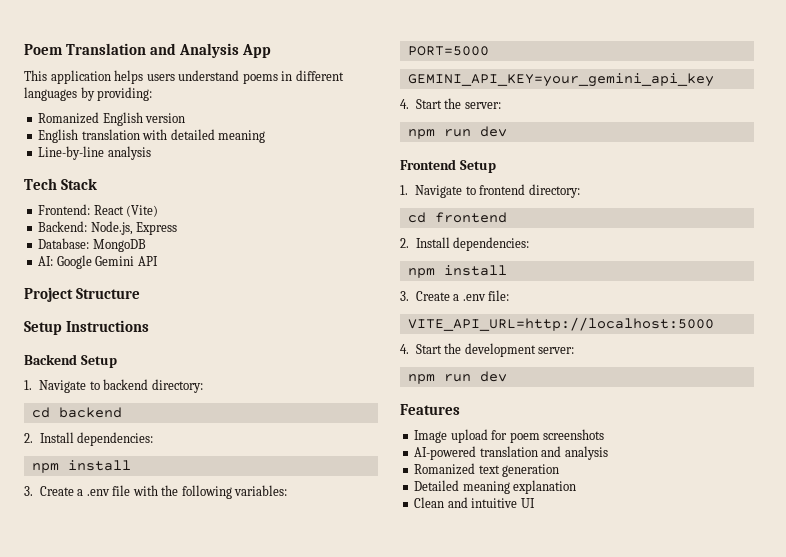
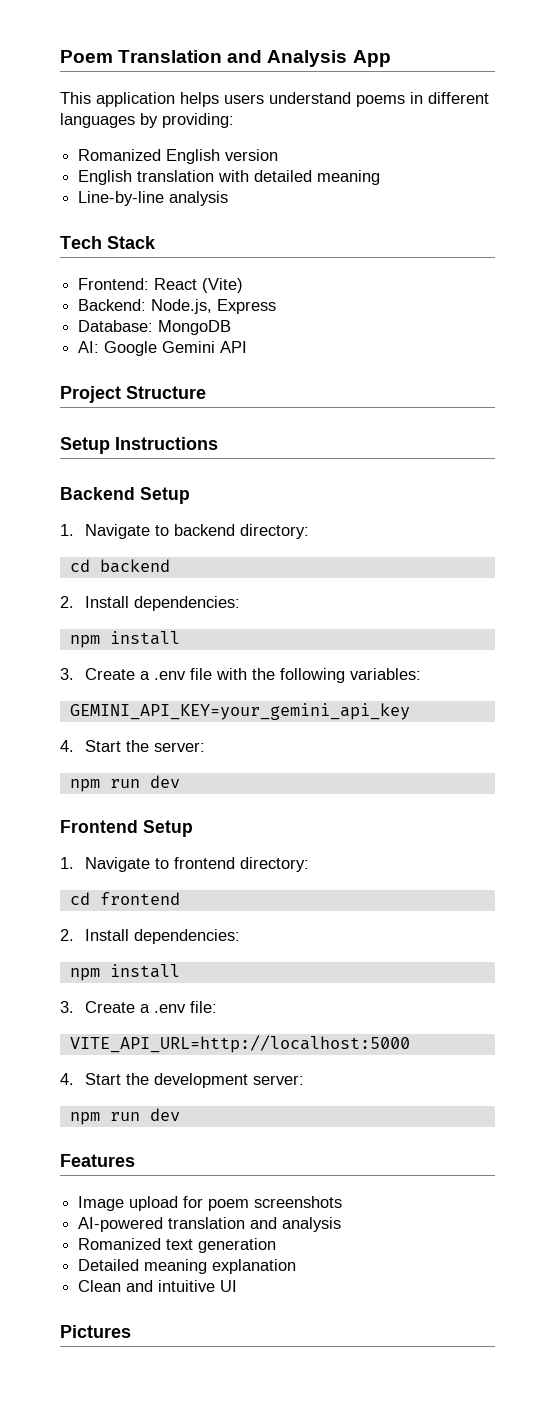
[407,46,489,56] // PORT=5000 -> (421, 674) none
(535, 503) none -> [60,1325,131,1338] // Pictures

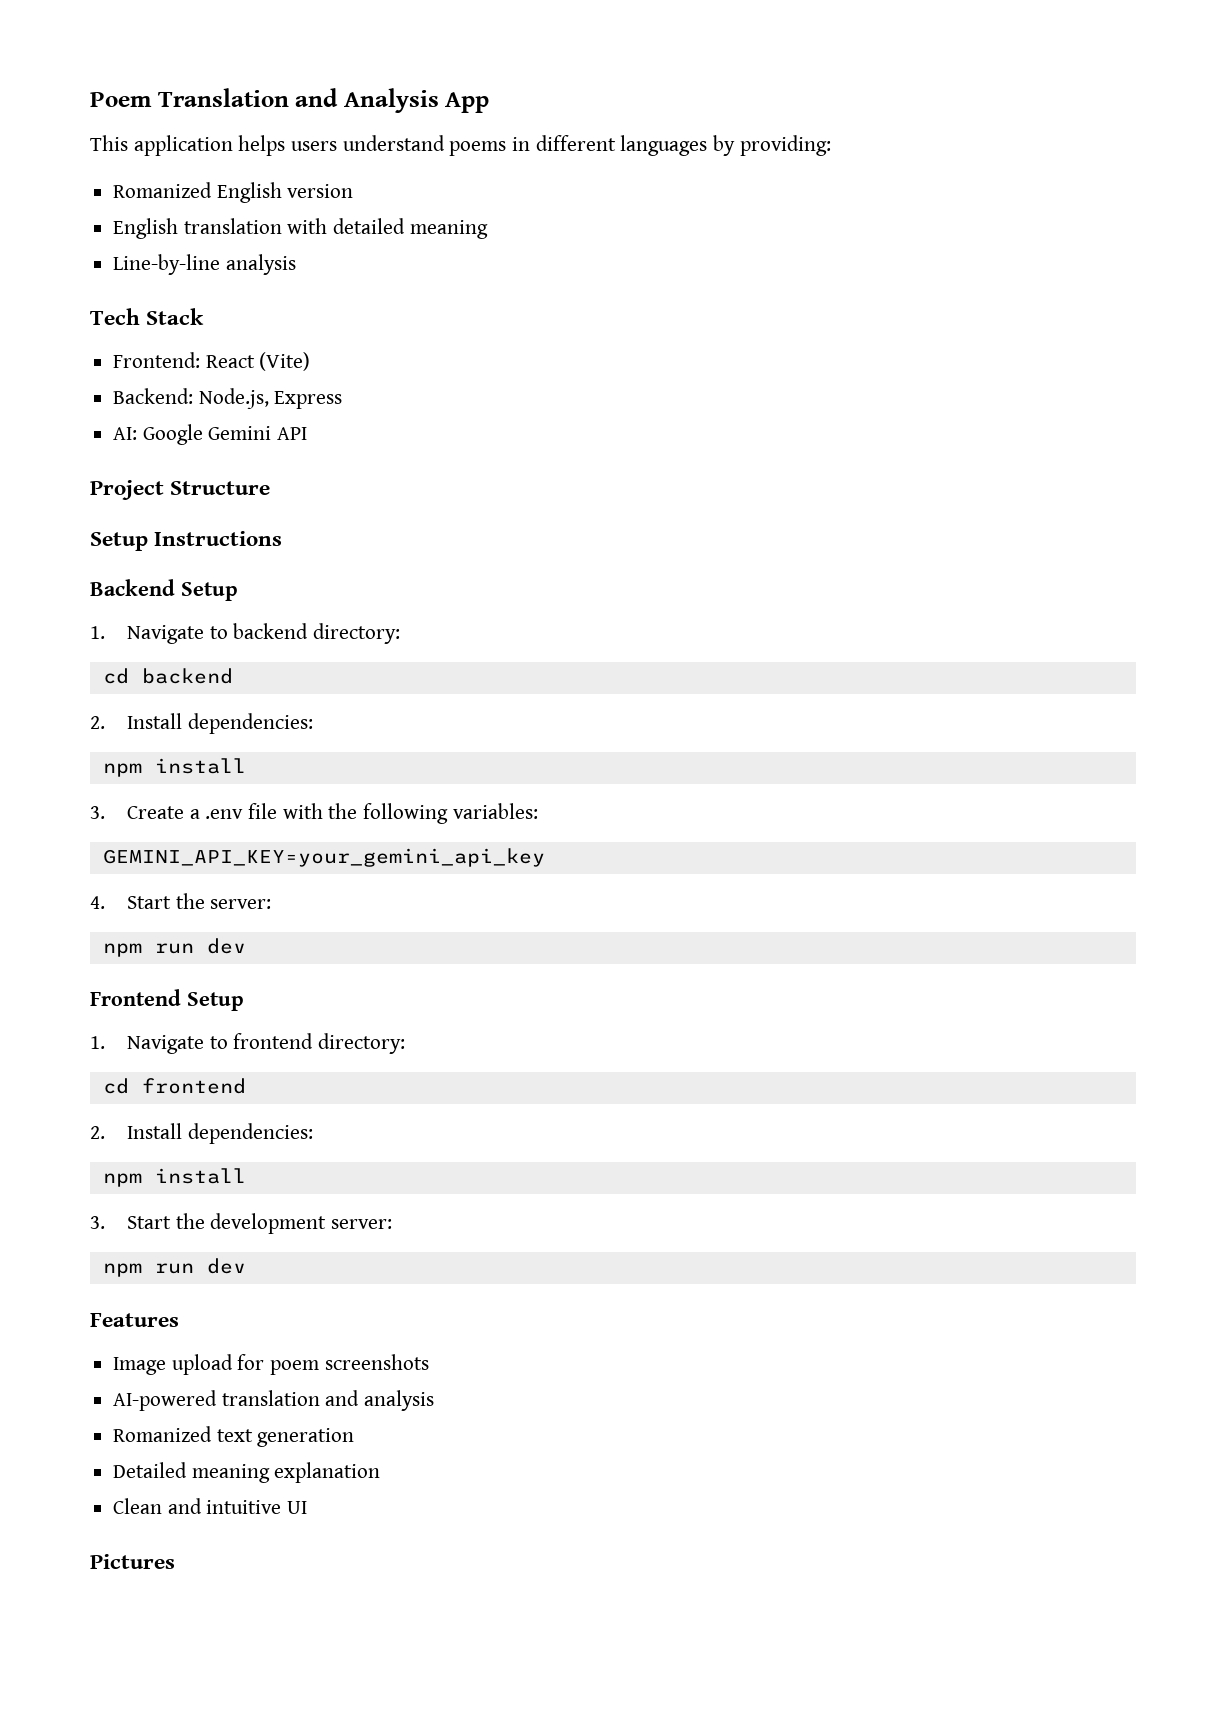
[78,320,232,335] // Database: MongoDB -> (343, 400) none
[84,1001,217,1013] [69,1035,410,1053] [60,1073,74,1085] Create a .env file: // VITE_API_URL=http://localhost:5000 // 4. -> (105, 1222) none

